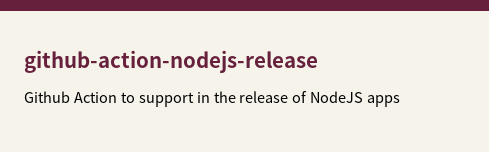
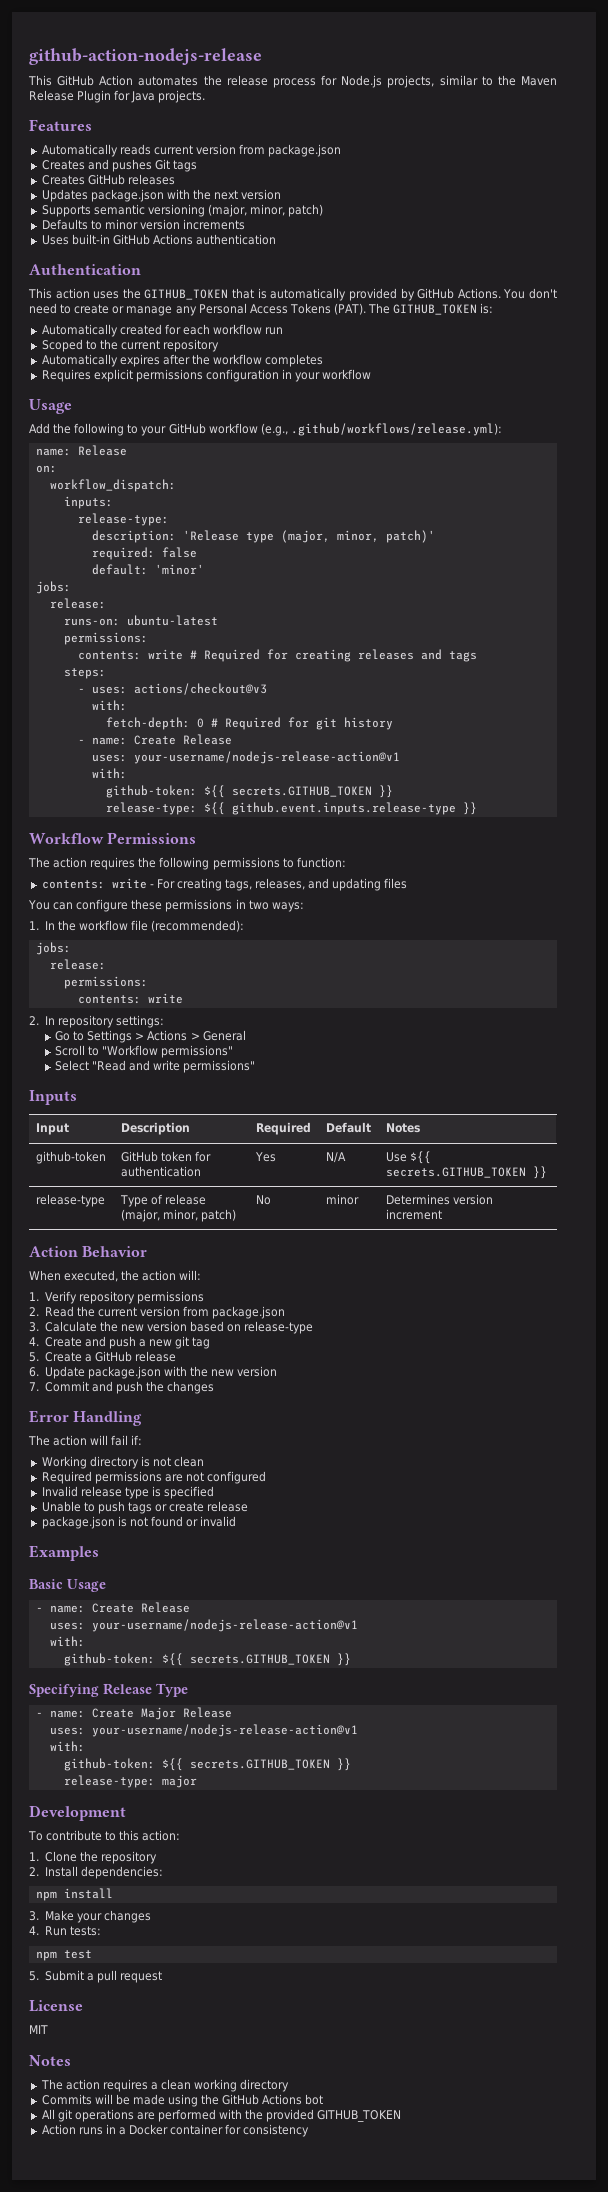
[24,91,401,107] Github Action to support in the release of NodeJS apps -> [28,75,557,88] [29,90,206,103] [29,119,92,131] [41,144,342,157] [41,159,198,172] [41,174,175,185] [41,189,282,202] [41,204,324,217] [41,219,246,230] [41,234,277,245] [29,264,141,275] [28,288,557,301] [29,303,494,316] [41,324,284,337] [41,339,220,352] [41,354,324,367] [41,369,372,382] [29,399,72,414] [29,423,502,436] [35,445,127,456] [35,465,57,473] [49,479,176,492] [63,496,113,509] [77,513,169,526] [91,530,435,543] [91,547,197,560] [91,564,204,575] [35,581,71,594] [49,598,106,609] [63,615,218,626] [63,632,148,645] [77,649,477,662] [63,668,106,679] [77,683,267,695] [91,700,127,711] [105,717,393,730] [77,734,232,745] [91,751,400,764] [91,768,127,779] [105,785,393,798] [105,802,477,815] [29,832,197,844] [28,857,346,870] [41,878,408,891] [28,899,304,912] [29,920,245,932] [35,942,71,955] [49,959,106,970] [63,976,148,989] [77,993,183,1004] [29,1015,164,1028] [55,1030,246,1043] [55,1045,234,1058] [55,1060,256,1073] [29,1090,77,1105] [36,1123,70,1135] [121,1122,191,1135] [256,1122,312,1135] [326,1122,372,1133] [386,1123,421,1133] [36,1151,107,1164] [121,1151,212,1162] [121,1166,202,1177] [255,1152,277,1162] [326,1152,347,1163] [386,1151,432,1164] [386,1166,548,1179] [36,1194,106,1207] [120,1194,207,1207] [121,1209,237,1222] [256,1195,272,1205] [326,1194,360,1205] [386,1194,494,1205] [386,1209,443,1220] [29,1246,148,1257] [29,1270,202,1282] [29,1291,204,1304] [29,1306,286,1319] [29,1321,314,1334] [29,1336,211,1349] [29,1351,177,1362] [29,1366,278,1379] [29,1381,215,1394] [29,1410,143,1426] [28,1435,143,1446] [41,1456,205,1469] [41,1471,267,1484] [41,1486,215,1499] [41,1501,249,1514] [41,1516,237,1529] [29,1545,99,1561] [29,1579,106,1592] [35,1602,190,1613] [49,1619,358,1632] [49,1636,85,1647] [63,1653,351,1666] [29,1683,188,1697] [35,1707,232,1720] [49,1724,358,1737] [49,1741,85,1752] [63,1758,351,1771] [63,1775,197,1788] [29,1805,126,1821] [28,1830,181,1841] [29,1851,157,1864] [29,1866,163,1879] [35,1888,113,1901] [29,1910,151,1923] [29,1926,101,1936] [35,1950,92,1961] [29,1970,163,1983] [29,2000,83,2012] [29,2025,48,2034] [29,2055,71,2066] [40,2079,290,2092] [41,2094,324,2107] [41,2109,402,2122] [41,2124,310,2137] This GitHub Action automates the release process for Node.js projects, similar to the Maven Release Plugin for Java projects. // Features // Automatically reads current version from package.json // Creates and pushes Git tags // Creates GitHub releases // Updates package.json with the next version // Supports semantic versioning (major, minor, patch) // Defaults to minor version increments // Uses built-in GitHub Actions authentication // Authentication // This action uses the GITHUB_TOKEN that is automatically provided by GitHub Actions. You don't need to create or manage any Personal Access Tokens (PAT). The GITHUB_TOKEN is: // Automatically created for each workflow run // Scoped to the current repository // Automatically expires after the workflow completes // Requires explicit permissions configuration in your workflow // Usage // Add the following to your GitHub workflow (e.g., .github/workflows/release.yml): // name: Release // on: // workflow_dispatch: // inputs: // release-type: // description: 'Release type (major, minor, patch)' // required: false // default: 'minor' // jobs: // release: // runs-on: ubuntu-latest // permissions: // contents: write # Required for creating releases and tags // steps: // - uses: actions/checkout@v3 // with: // fetch-depth: 0 # Required for git history // - name: Create Release // uses: your-username/nodejs-release-action@v1 // with: // github-token: ${{ secrets.GITHUB_TOKEN }} // release-type: ${{ github.event.inputs.release-type }} // Workflow Permissions // The action requires the following permissions to function: // contents: write - For creating tags, releases, and updating files // You can configure these permissions in two ways: // 1. In the workflow file (recommended): // jobs: // release: // permissions: // contents: write // 2. In repository settings: // Go to Settings > Actions > General // Scroll to "Workflow permissions" // Select "Read and write permissions" // Inputs // Input | Description | Required | Default | Notes // github-token | GitHub token for authentication | Yes | N/A | Use ${{ secrets.GITHUB_TOKEN }} // release-type | Type of release (major, minor, patch) | No | minor | Determines version increment // Action Behavior // When executed, the action will: // 1. Verify repository permissions // 2. Read the current version from package.json // 3. Calculate the new version based on release-type // 4. Create and push a new git tag // 5. Create a GitHub release // 6. Update package.json with the new version // 7. Commit and push the changes // Error Handling // The action will fail if: // Working directory is not clean // Required permissions are not configured // Invalid release type is specified // Unable to push tags or create release // package.json is not found or invalid // Examples // Basic Usage // - name: Create Release // uses: your-username/nodejs-release-action@v1 // with: // github-token: ${{ secrets.GITHUB_TOKEN }} // Specifying Release Type // - name: Create Major Release // uses: your-username/nodejs-release-action@v1 // with: // github-token: ${{ secrets.GITHUB_TOKEN }} // release-type: major // Development // To contribute to this action: // 1. Clone the repository // 2. Install dependencies: // npm install // 3. Make your changes // 4. Run tests: // npm test // 5. Submit a pull request // License // MIT // Notes // The action requires a clean working directory // Commits will be made using the GitHub Actions bot // All git operations are performed with the provided GITHUB_TOKEN // Action runs in a Docker container for consistency

